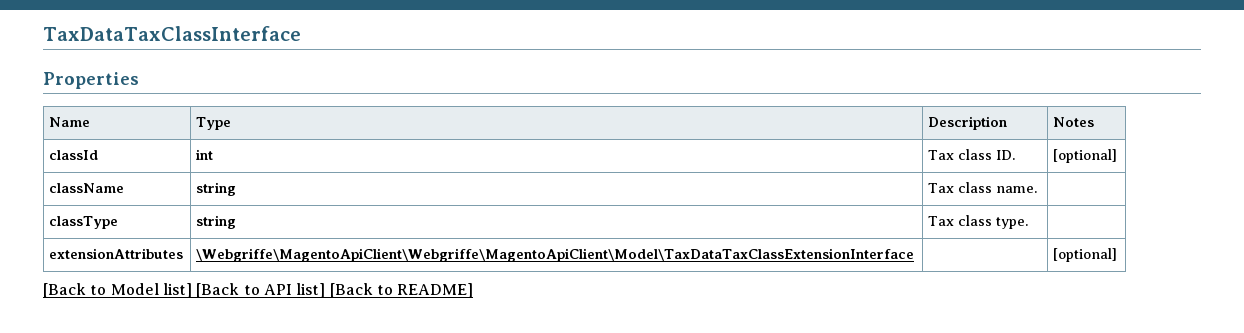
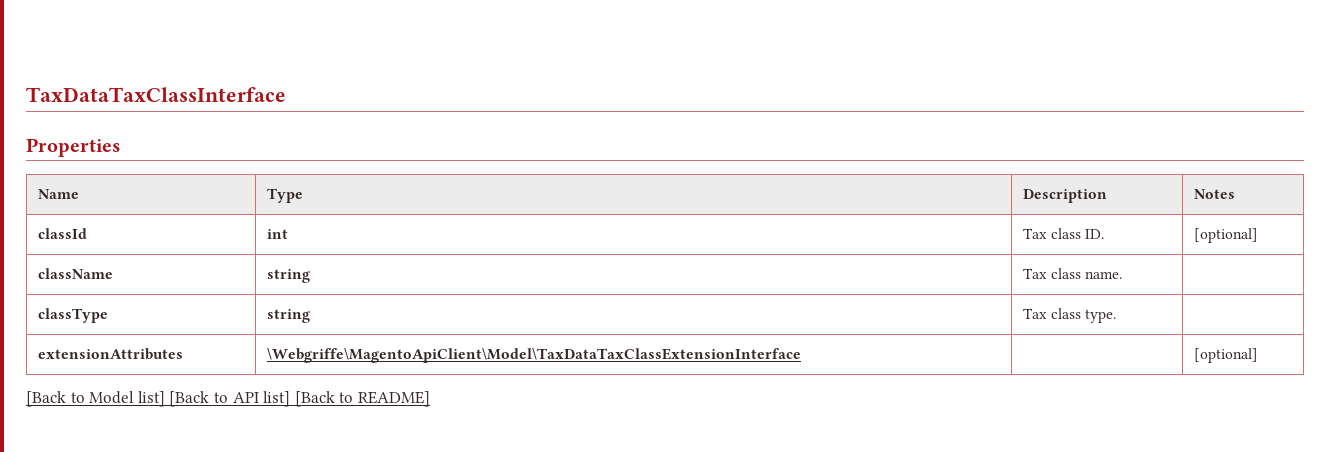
[196,248,915,262] \Webgriffe\MagentoApiClient\Webgriffe\MagentoApiClient\Model\TaxDataTaxClassExtensionInterface -> [266,348,801,363] \Webgriffe\MagentoApiClient\Model\TaxDataTaxClassExtensionInterface

